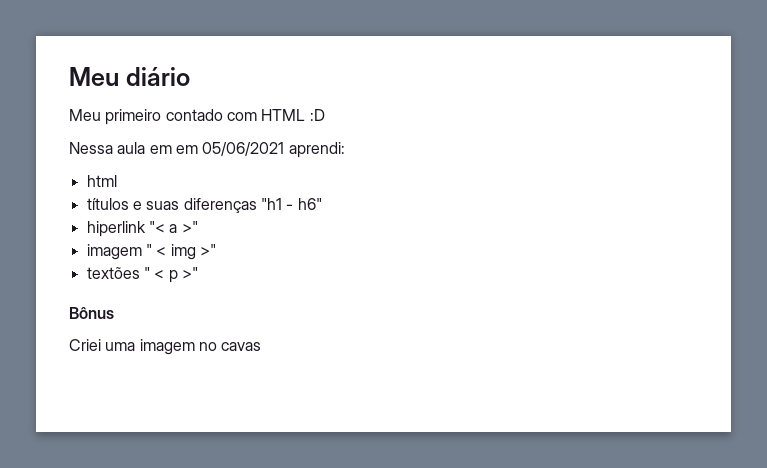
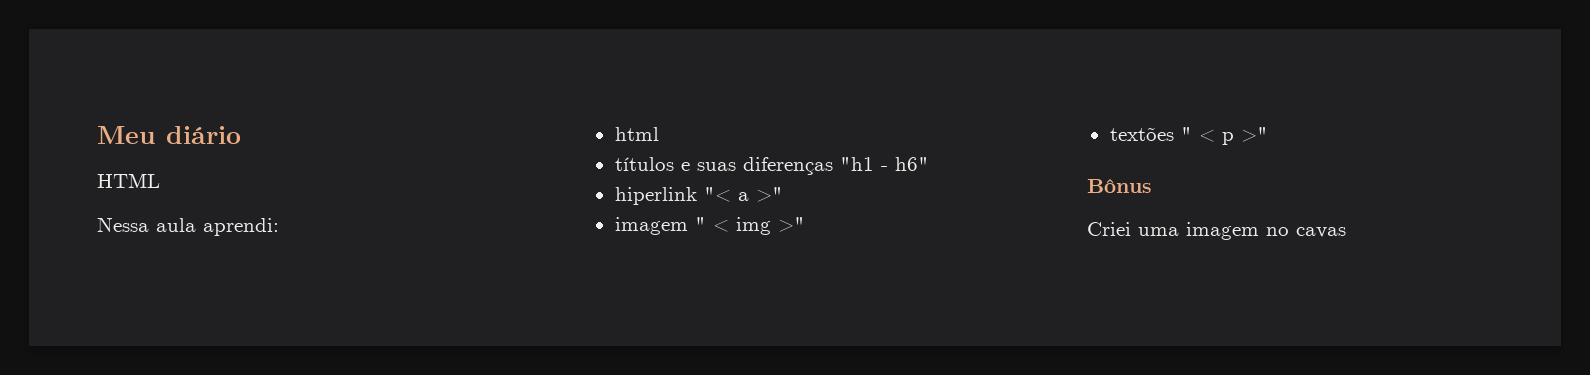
[69,109,257,125] Meu primeiro contado com -> (241, 135) none
[309,109,325,121] :D -> (160, 180) none
[149,142,285,156] em em 05/06/2021 -> (196, 225) none

